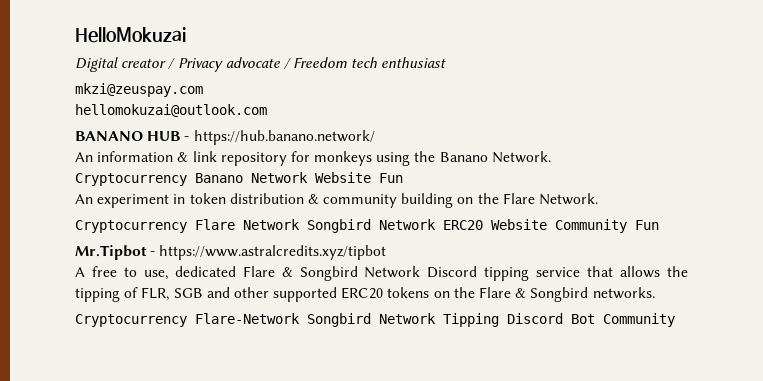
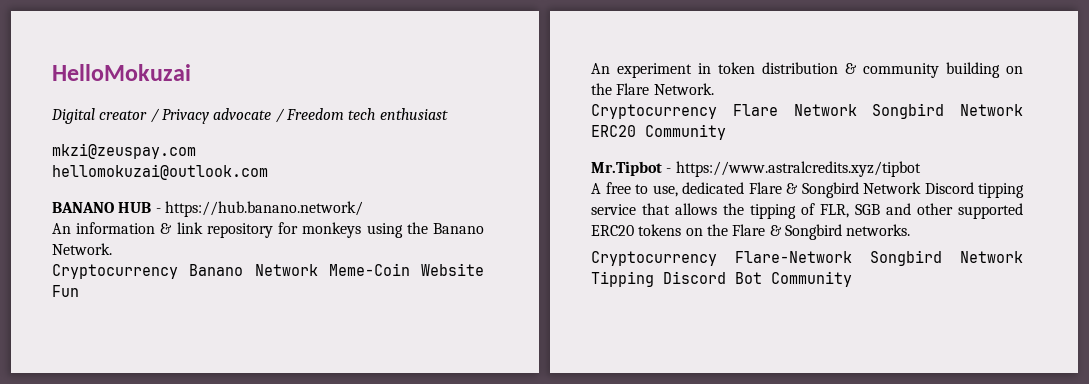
(308, 177) none -> [328,263,410,276] Meme-Coin
[491,219,659,233] Website Community Fun -> [645,124,726,140] Community

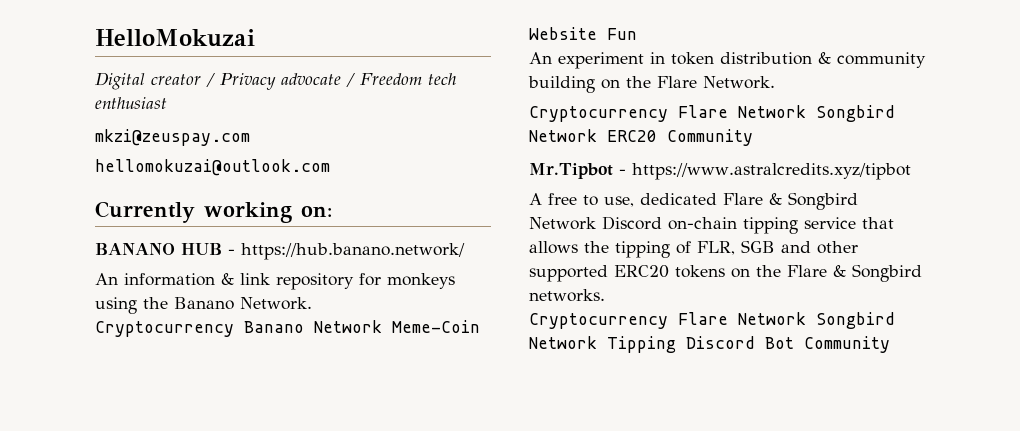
(268, 172) none -> [95,201,332,223] // Currently working on:
(974, 188) none -> [668,217,737,230] on-chain
[735,251,852,263] Flare-Network -> [678,312,806,325] Flare Network

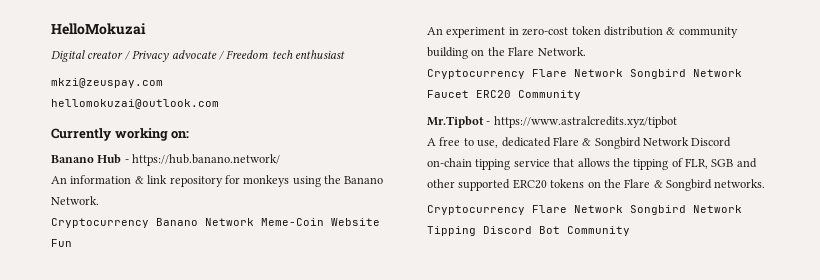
[95,243,222,255] BANANO HUB -> [51,154,122,164] Banano Hub
(665, 58) none -> [522,27,569,36] zero-cost
(597, 135) none -> [427,90,469,98] Faucet

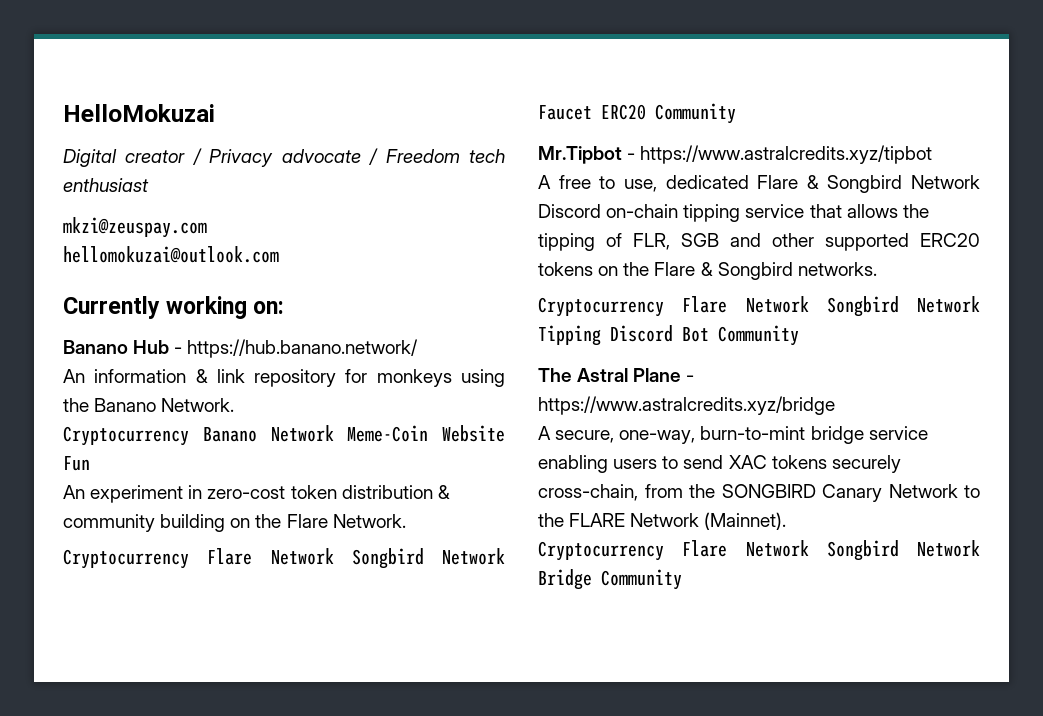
(630, 231) none -> [538,368,695,382] [538,396,835,415] [538,426,928,444] [538,455,901,473] [538,484,980,502] [538,512,787,530] [538,540,980,561] [538,569,682,590] // The Astral Plane - https://www.astralcredits.xyz/bridge // A secure, one-way, burn-to-mint bridge service enabling users to send XAC tokens securely cross-chain, from the SONGBIRD Canary Network to the FLARE Network (Mainnet). // Cryptocurrency Flare Network Songbird Network Bridge Community

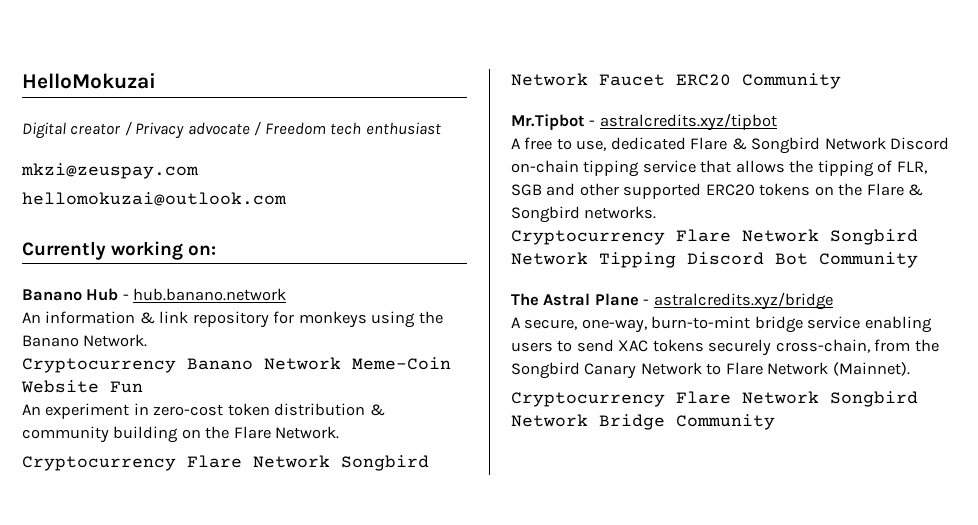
[187,339,419,358] https://hub.banano.network/ -> [133,288,287,301] hub.banano.network
[640,145,933,164] https://www.astralcredits.xyz/tipbot -> [599,113,777,131] astralcredits.xyz/tipbot
[538,396,835,415] https://www.astralcredits.xyz/bridge -> [653,292,833,310] astralcredits.xyz/bridge
[721,484,816,498] SONGBIRD -> [511,362,580,379] Songbird
[538,513,626,527] the FLARE -> [725,362,763,375] Flare

